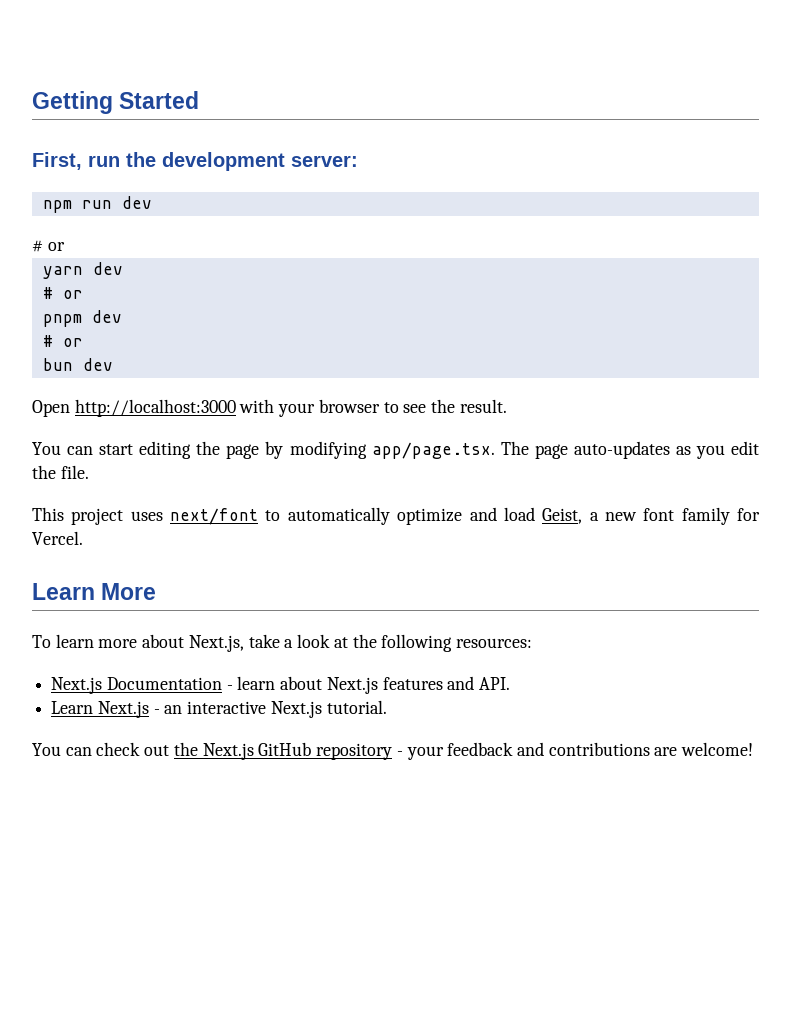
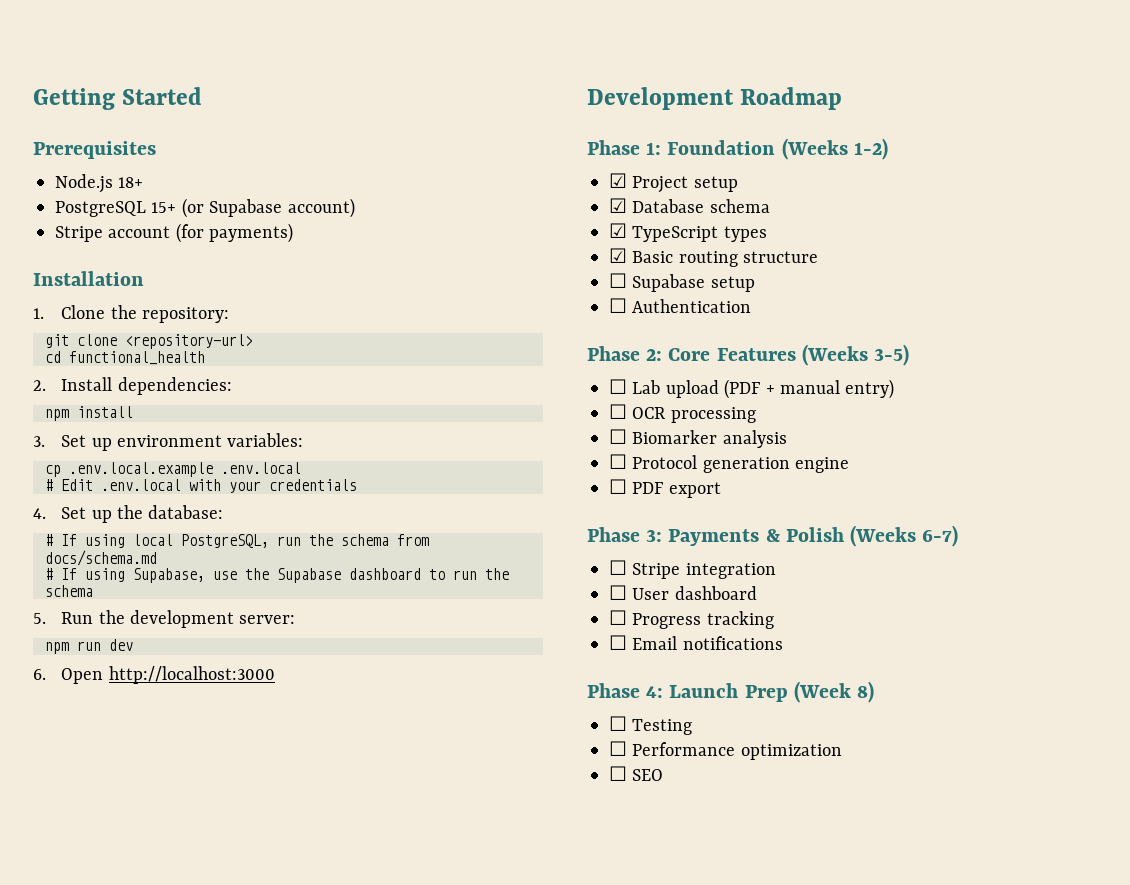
[32,152,120,170] First, run -> [33,141,156,159] [55,174,144,193] [55,198,355,218] [55,223,294,243] [33,271,144,286] [33,305,229,323] [45,334,253,349] [45,351,205,365] [33,377,232,395] [45,406,133,421] [33,433,304,451] [45,462,301,477] [45,479,357,493] [33,505,224,523] [45,534,429,548] [45,550,157,566] [45,568,509,583] [45,585,93,597] [33,612,94,624] Prerequisites // Node.js 18+ // PostgreSQL 15+ (or Supabase account) // Stripe account (for payments) // Installation // 1. Clone the repository: // git clone <repository-url> // cd functional_health // 2. Install dependencies: // npm install // 3. Set up environment variables: // cp .env.local.example .env.local // # Edit .env.local with your credentials // 4. Set up the database: // # If using local PostgreSQL, run the schema from docs/schema.md // # If using Supabase, use the Supabase dashboard to run the schema // 5. Run
[32,240,65,252] [42,262,123,279] [42,287,83,299] [42,310,122,327] [42,335,83,347] [42,358,113,371] [32,399,507,417] [32,441,759,459] [32,465,89,479] [32,507,761,525] [32,531,83,545] [32,583,157,600] [32,634,532,652] [51,676,511,694] [51,700,387,718] [32,742,754,760] # or // yarn dev // # or // pnpm dev // # or // bun dev // Open http://localhost:3000 with your browser to see the result. // You can start editing the page by modifying app/page.tsx. The page auto-updates as you edit the file. // This project uses next/font to automatically optimize and load Geist, a new font family for Vercel. // Learn More // To learn more about Next.js, take a look at the following resources: // Next.js Documentation - learn about Next.js features and API. // Learn Next.js - an interactive Next.js tutorial. // You can check out the Next.js GitHub repository - your feedback and contributions are welcome! -> [33,666,275,684] [587,87,843,110] [587,138,888,160] [609,173,738,193] [609,198,770,213] [609,223,767,242] [609,248,819,267] [609,273,755,292] [609,298,752,313] [587,344,910,366] [609,379,895,399] [609,404,756,423] [609,429,787,448] [609,454,850,473] [609,479,721,498] [587,525,959,547] [609,560,776,579] [609,585,757,600] [609,610,774,629] [609,635,783,650] [587,681,875,703] [609,716,693,735] [609,741,842,760] [609,766,664,781] 6. Open http://localhost:3000 // Development Roadmap // Phase 1: Foundation (Weeks 1-2) // ☑ Project setup // ☑ Database schema // ☑ TypeScript types // ☑ Basic routing structure // ☐ Supabase setup // ☐ Authentication // Phase 2: Core Features (Weeks 3-5) // ☐ Lab upload (PDF + manual entry) // ☐ OCR processing // ☐ Biomarker analysis // ☐ Protocol generation engine // ☐ PDF export // Phase 3: Payments & Polish (Weeks 6-7) // ☐ Stripe integration // ☐ User dashboard // ☐ Progress tracking // ☐ Email notifications // Phase 4: Launch Prep (Week 8) // ☐ Testing // ☐ Performance optimization // ☐ SEO

